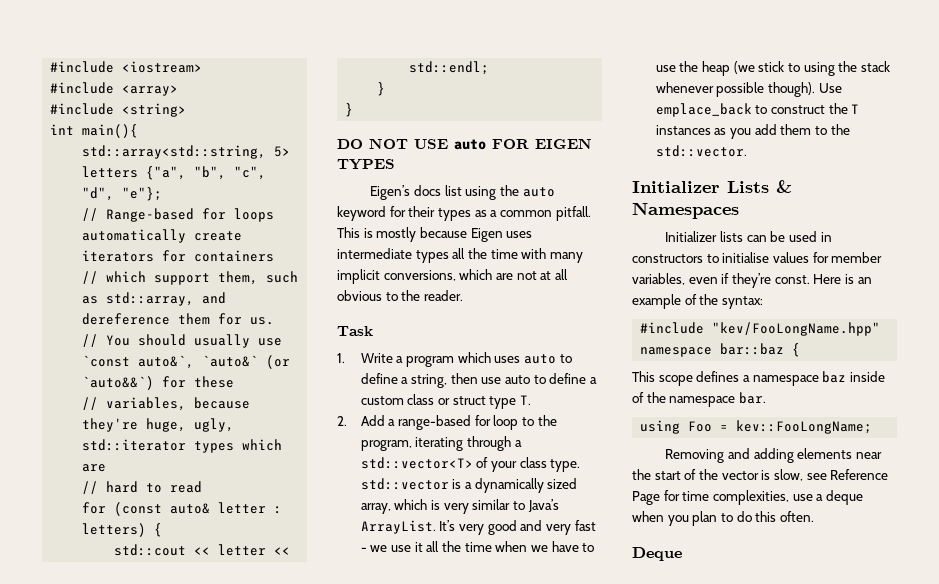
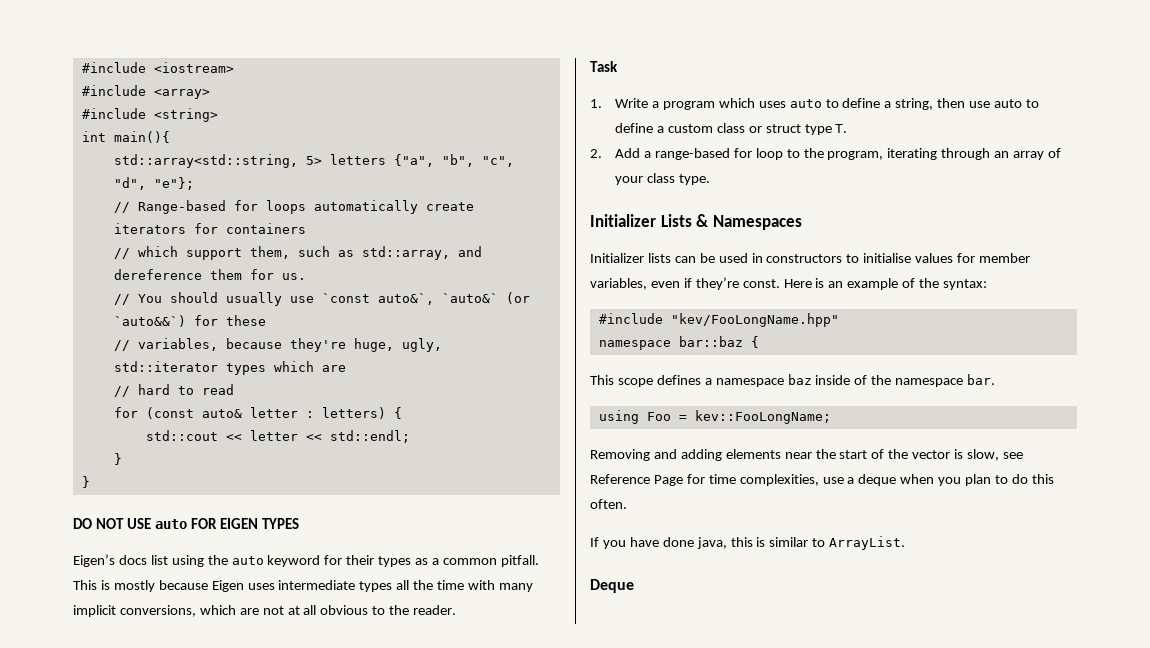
[514,440,522,447] [360,457,473,469] a std::vector<T> -> [994,151,1045,160] an array
[360,478,578,493] [360,499,559,514] [360,520,596,535] [360,541,595,552] [655,61,890,76] [655,82,842,97] [655,103,860,117] [655,124,850,139] [655,145,747,157] std::vector is a dynamically sized array, which is very similar to Java’s ArrayList. It’s very good and very fast - we use it all the time when we have to use the heap (we stick to using the stack whenever possible though). Use emplace_back to construct the T instances as you add them to the std::vector. -> (710, 179) none
(814, 516) none -> [590,536,906,550] // If you have done java, this is similar to ArrayList.

